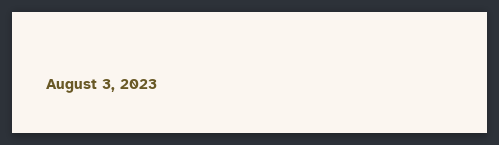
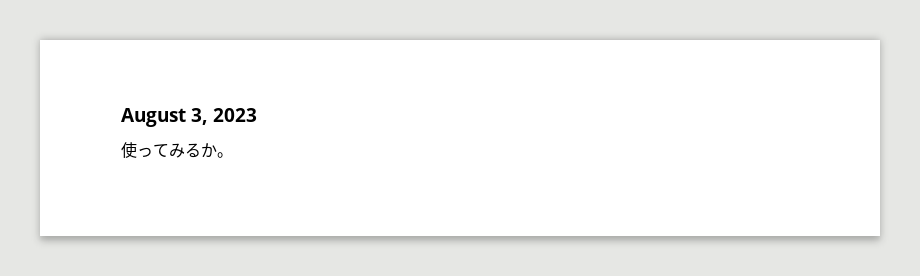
(157, 84) none -> [121,142,233,158] // 使ってみるか。

